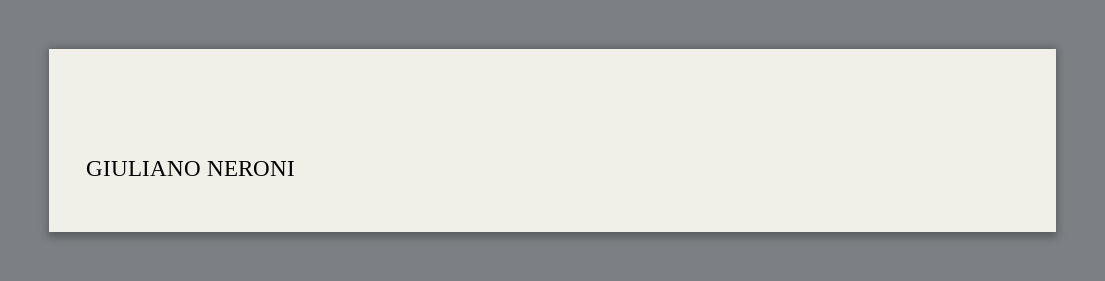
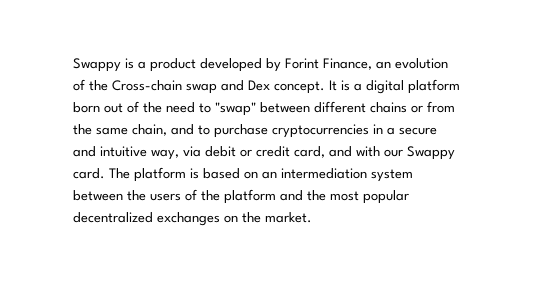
[86,161,296,176] GIULIANO NERONI -> [73,58,448,72] [73,79,460,94] [73,101,455,116] [73,124,437,138] [73,146,455,160] [73,167,413,182] [73,189,409,204] [73,212,312,226] Swappy is a product developed by Forint Finance, an evolution of the Cross-chain swap and Dex concept. It is a digital platform born out of the need to "swap" between different chains or from the same chain, and to purchase cryptocurrencies in a secure and intuitive way, via debit or credit card, and with our Swappy card. The platform is based on an intermediation system between the users of the platform and the most popular decentralized exchanges on the market.

